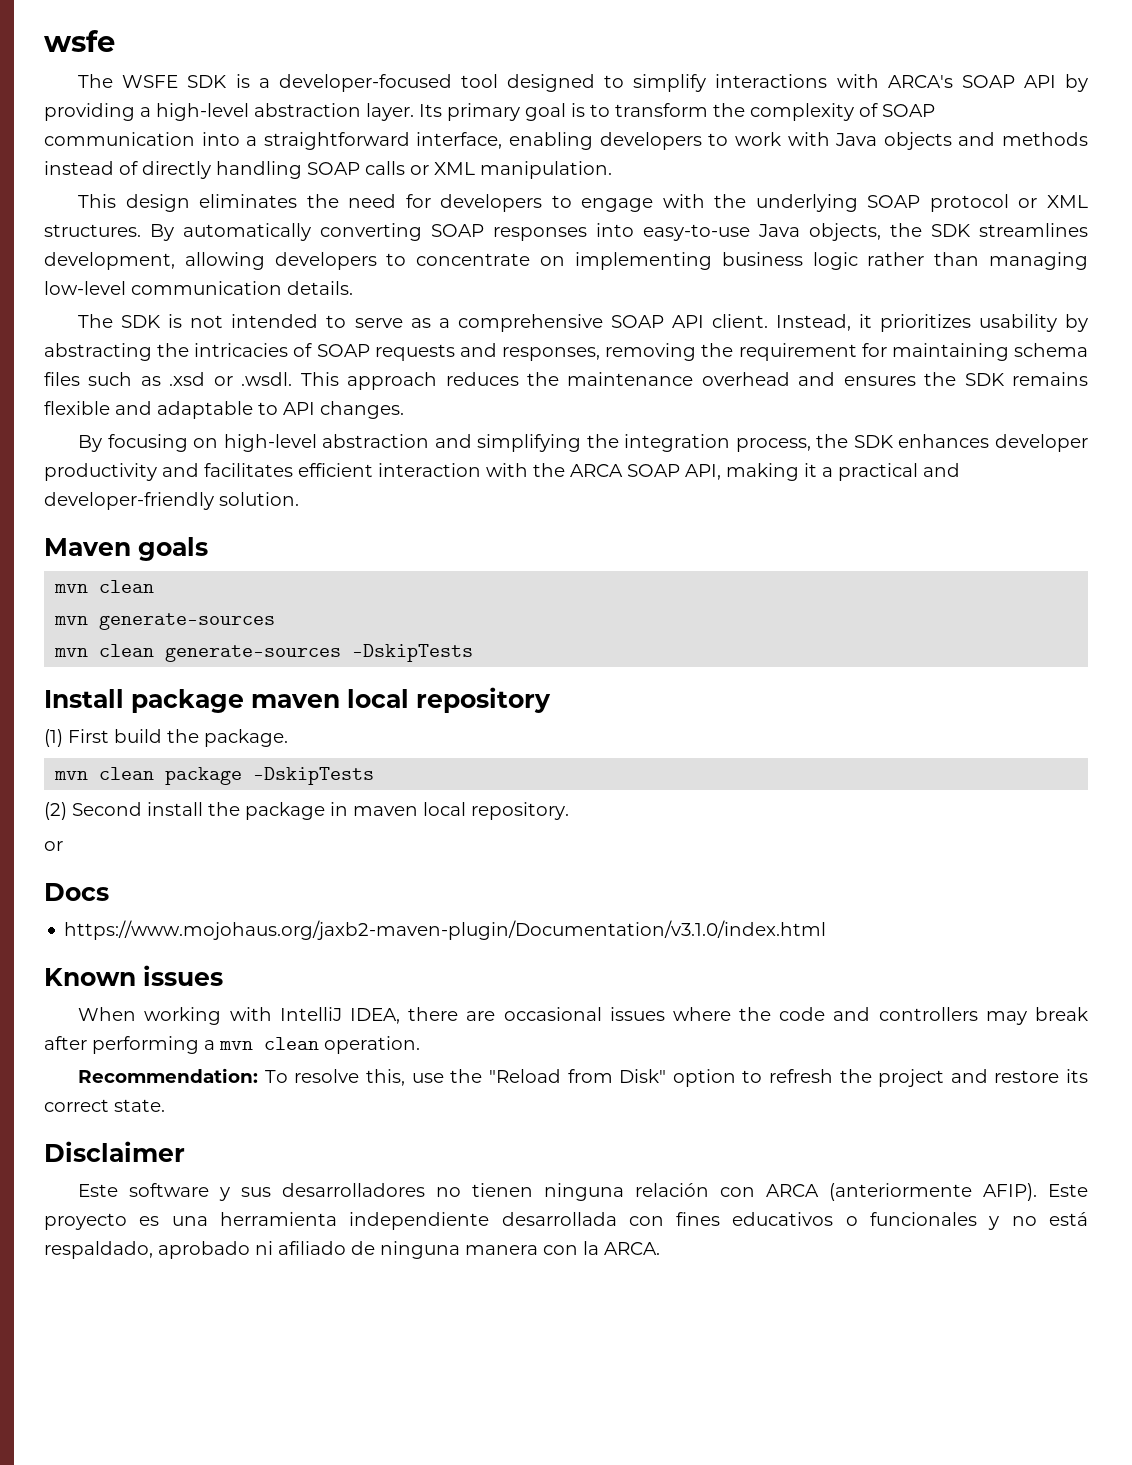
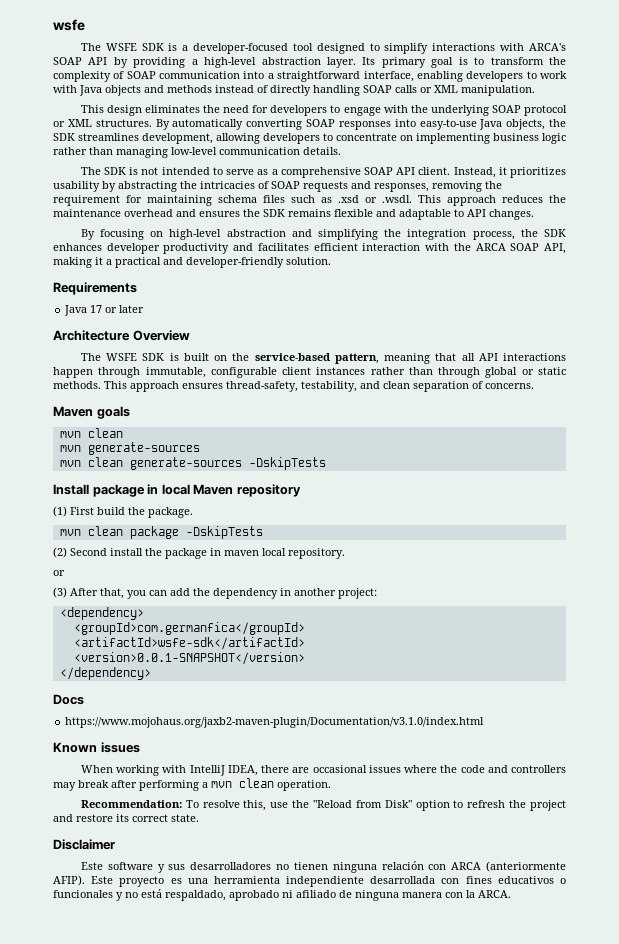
(299, 499) none -> [53,282,137,295] [64,305,145,316] [53,330,190,341] [80,353,567,364] [53,367,566,378] [53,381,534,392] // Requirements // Java 17 or later // Architecture Overview // The WSFE SDK is built on the service-based pattern, meaning that all API interactions happen through immutable, configurable client instances rather than through global or static methods. This approach ensures thread-safety, testability, and clean separation of concerns.
[251,689,409,708] maven local -> [147,484,234,495] in local Maven
(63, 846) none -> [53,587,377,599] [59,607,144,620] [73,622,305,635] [73,637,305,650] [73,652,305,665] [59,667,151,680] // (3) After that, you can add the dependency in another project: // <dependency> // <groupId>com.germanfica</groupId> // <artifactId>wsfe-sdk</artifactId> // <version>0.0.1-SNAPSHOT</version> // </dependency>

